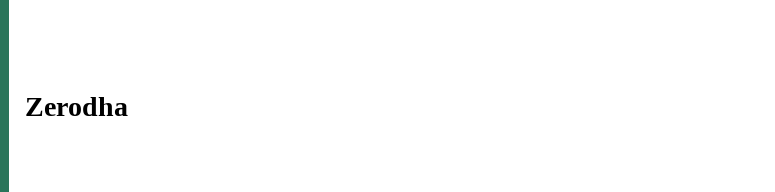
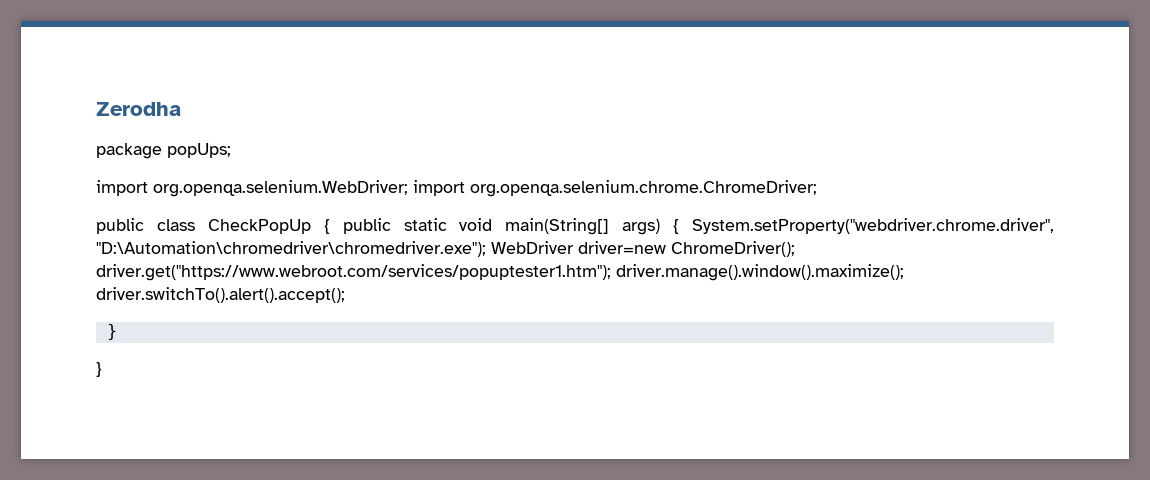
(128, 106) none -> [96,143,231,159] [96,180,817,197] [96,218,1054,235] [96,241,795,257] [96,264,904,281] [96,287,345,303] [106,324,117,340] [96,362,102,377] // package popUps; // import org.openqa.selenium.WebDriver; import org.openqa.selenium.chrome.ChromeDriver; // public class CheckPopUp { public static void main(String[] args) { System.setProperty("webdriver.chrome.driver", "D:\Automation\chromedriver\chromedriver.exe"); WebDriver driver=new ChromeDriver(); driver.get("https://www.webroot.com/services/popuptester1.htm"); driver.manage().window().maximize(); driver.switchTo().alert().accept(); // } // }

